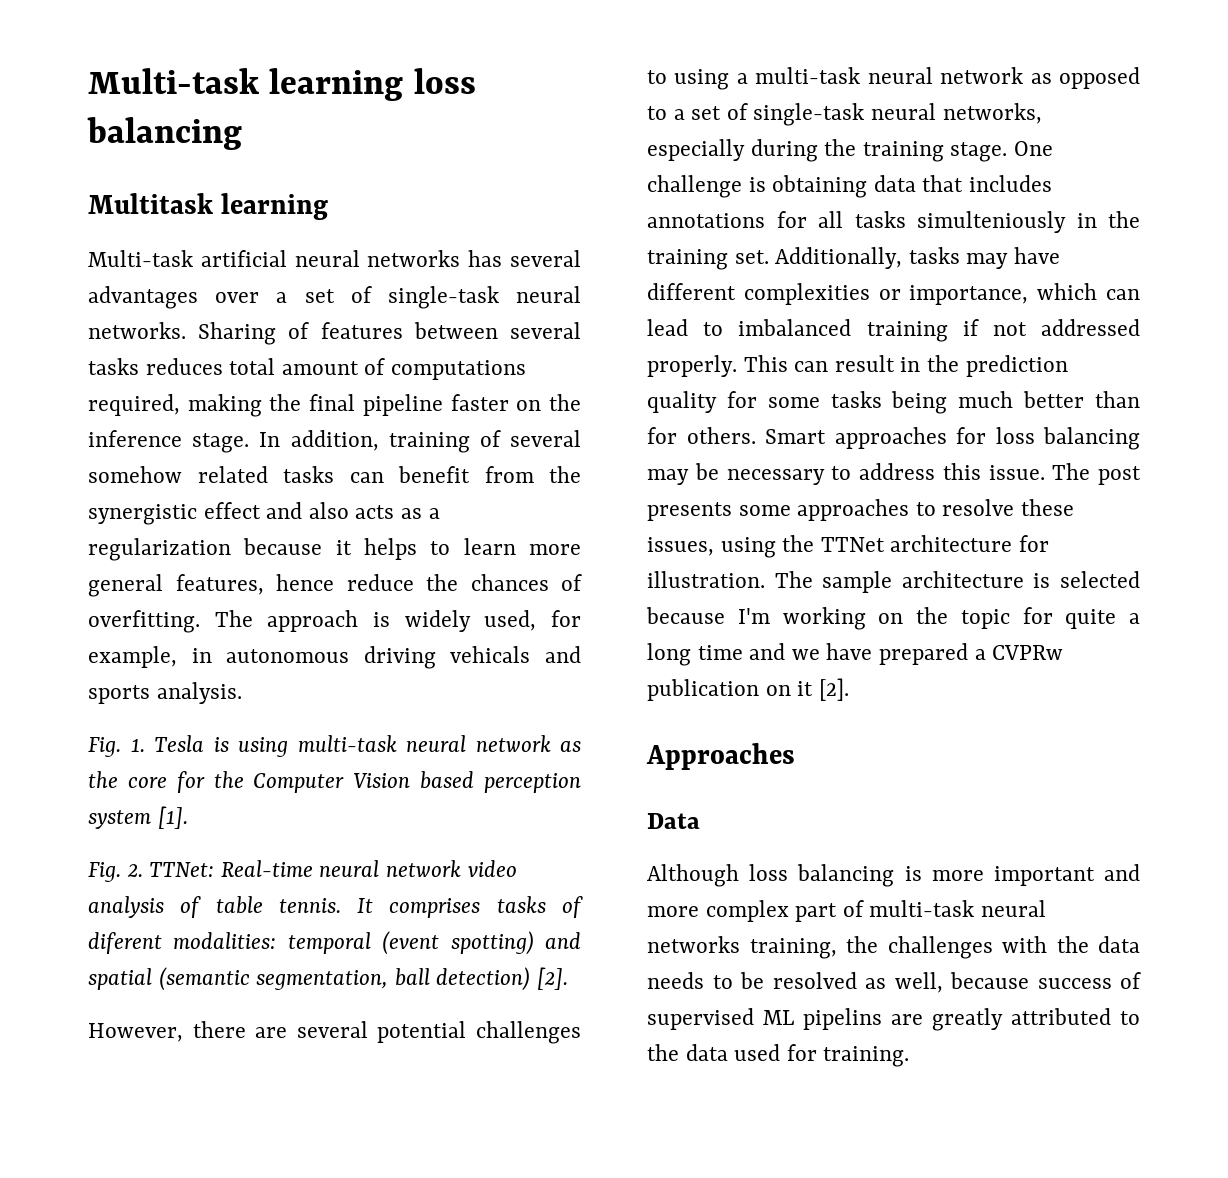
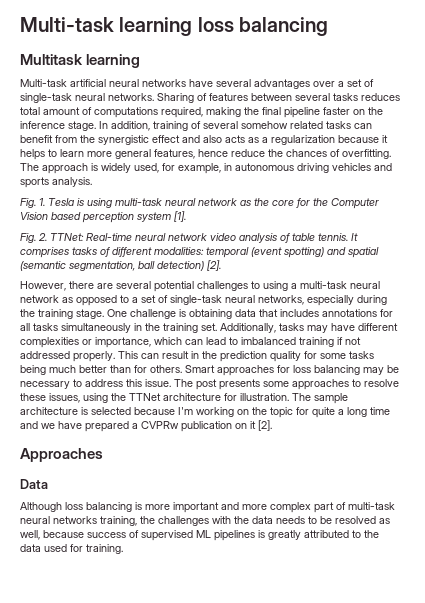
[468,250,503,267] has -> [189,79,213,87] have
[450,646,531,663] vehicals -> [332,163,371,171] vehicles
[88,932,162,954] diferent -> [112,247,152,257] different
[917,211,1066,233] simulteniously -> [61,323,131,333] simultaneously
[803,1008,923,1030] pipelins are -> [214,530,265,541] pipelines is

